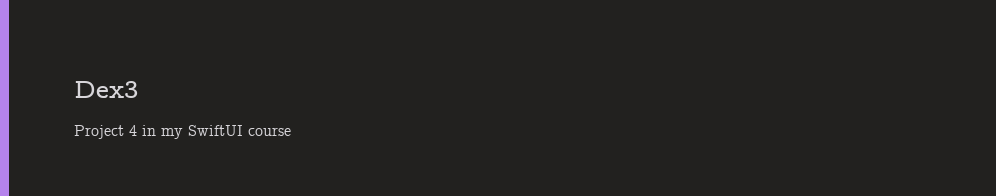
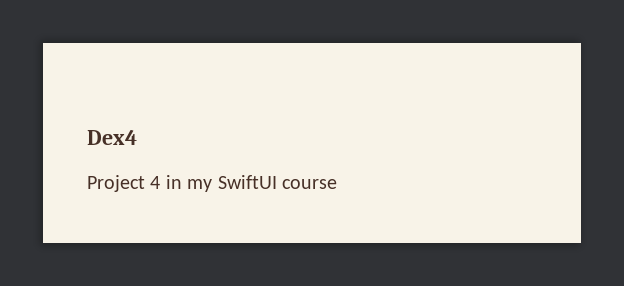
[74,81,138,98] Dex3 -> [87,130,137,145] Dex4

